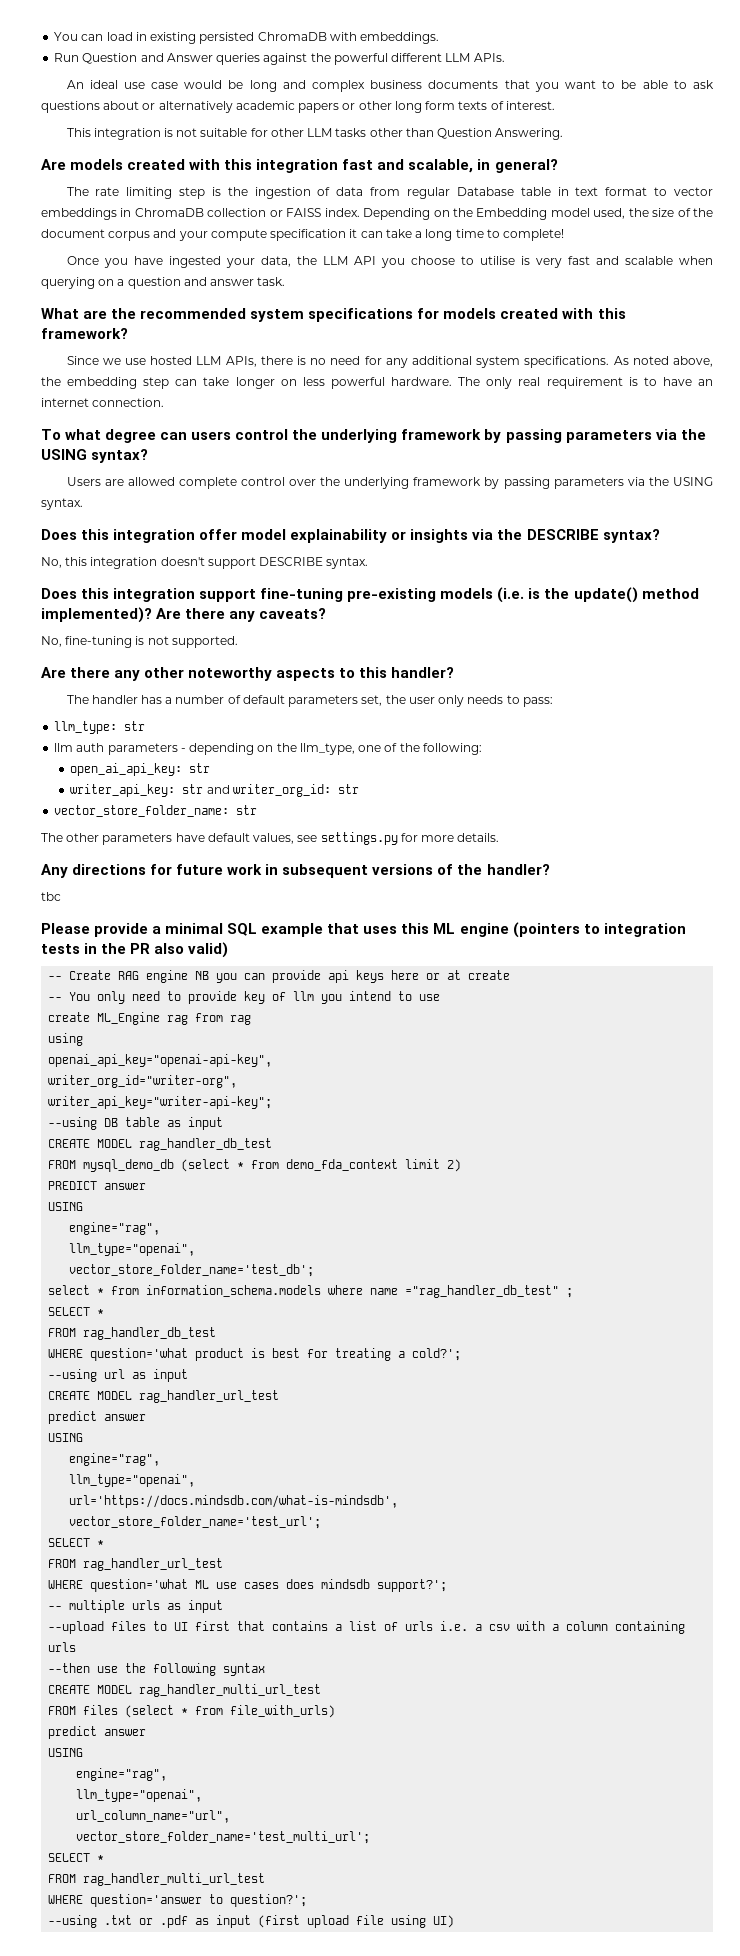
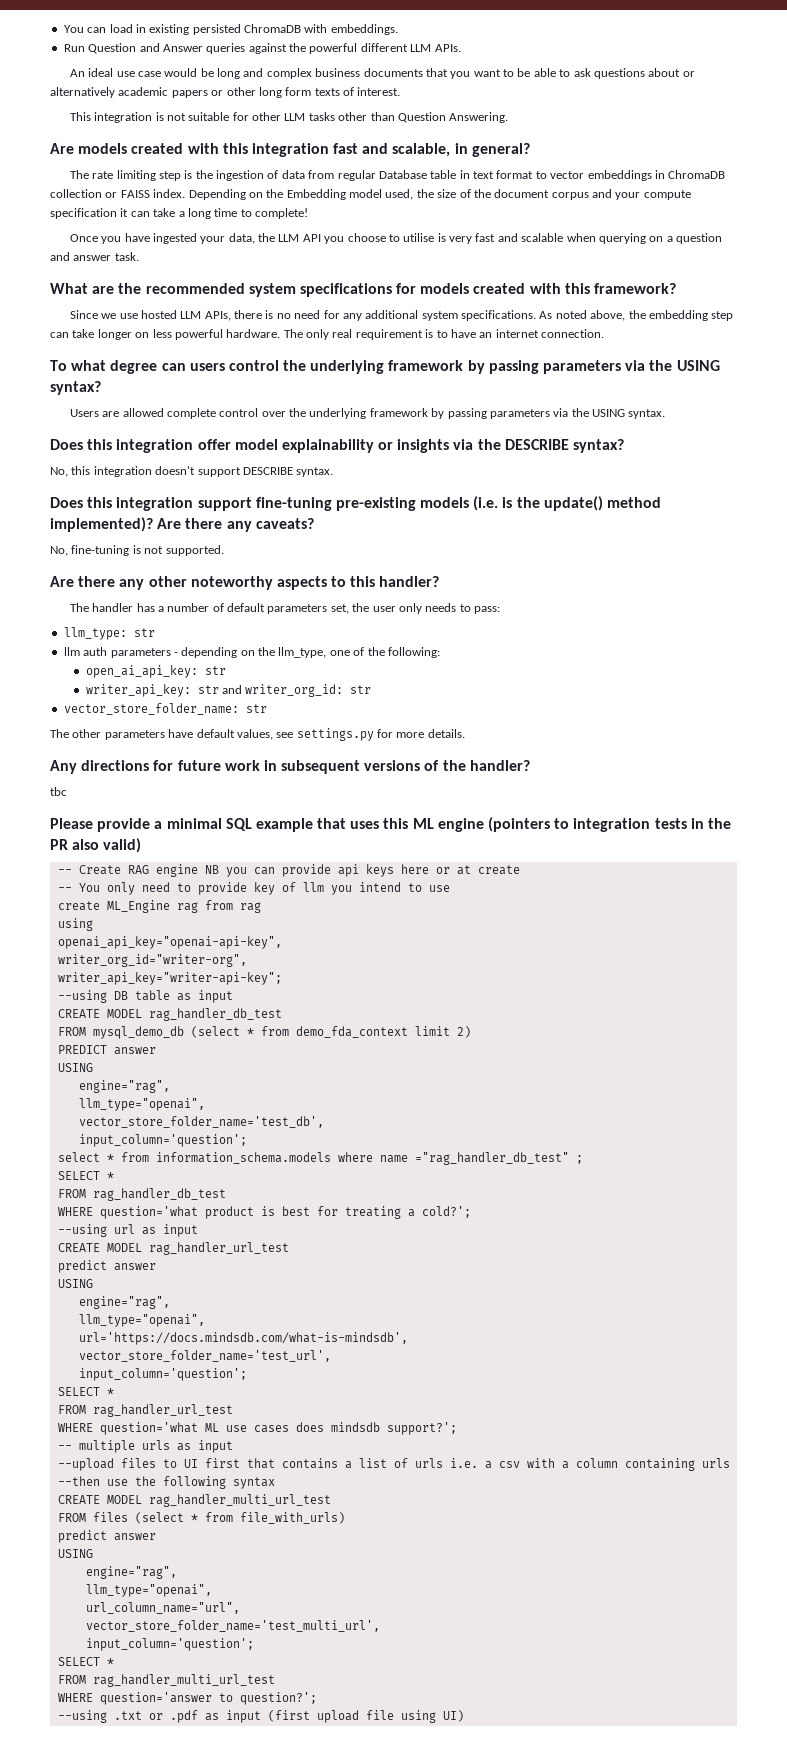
[69,1264,315,1277] vector_store_folder_name='test_db'; -> [78,1116,324,1128] [78,1134,247,1147] vector_store_folder_name='test_db', // input_column='question';
[69,1516,322,1529] vector_store_folder_name='test_url'; -> [78,1350,331,1362] [78,1368,247,1381] vector_store_folder_name='test_url', // input_column='question';
[76,1831,371,1844] vector_store_folder_name='test_multi_url'; -> [85,1620,380,1632] [85,1638,254,1651] vector_store_folder_name='test_multi_url', // input_column='question';

